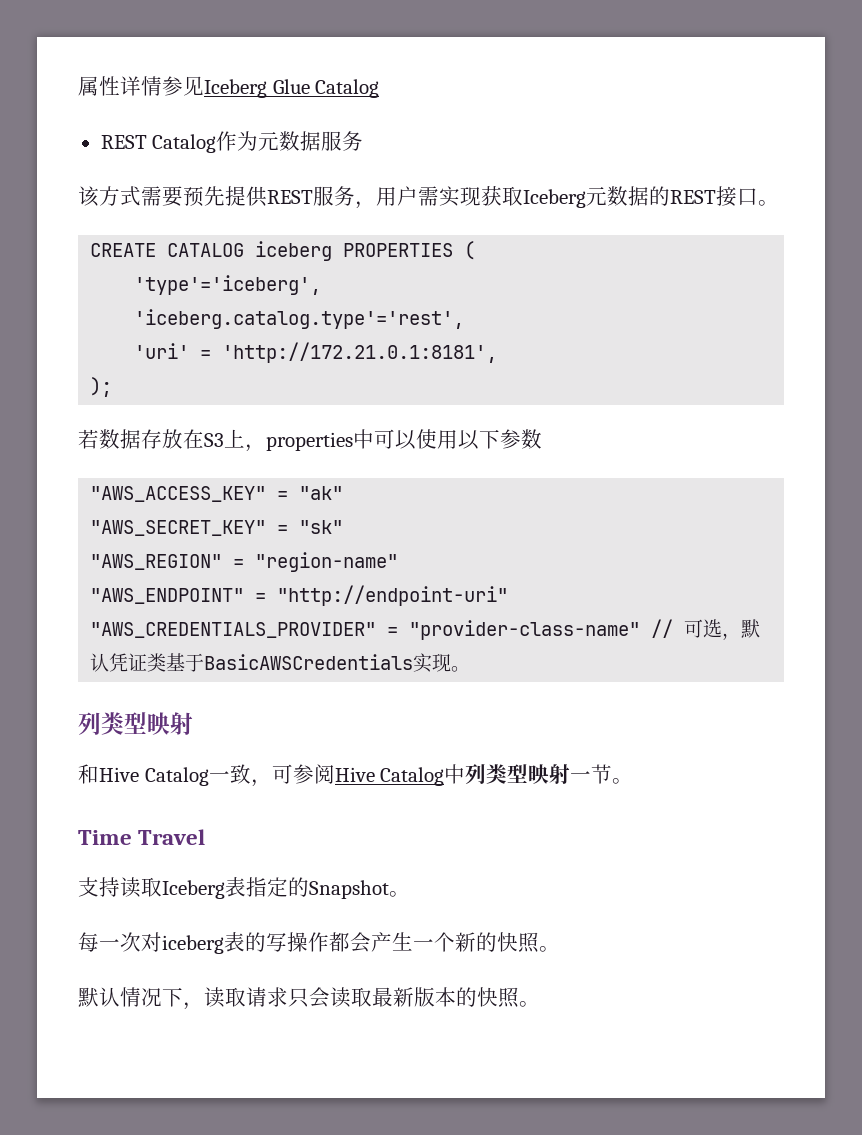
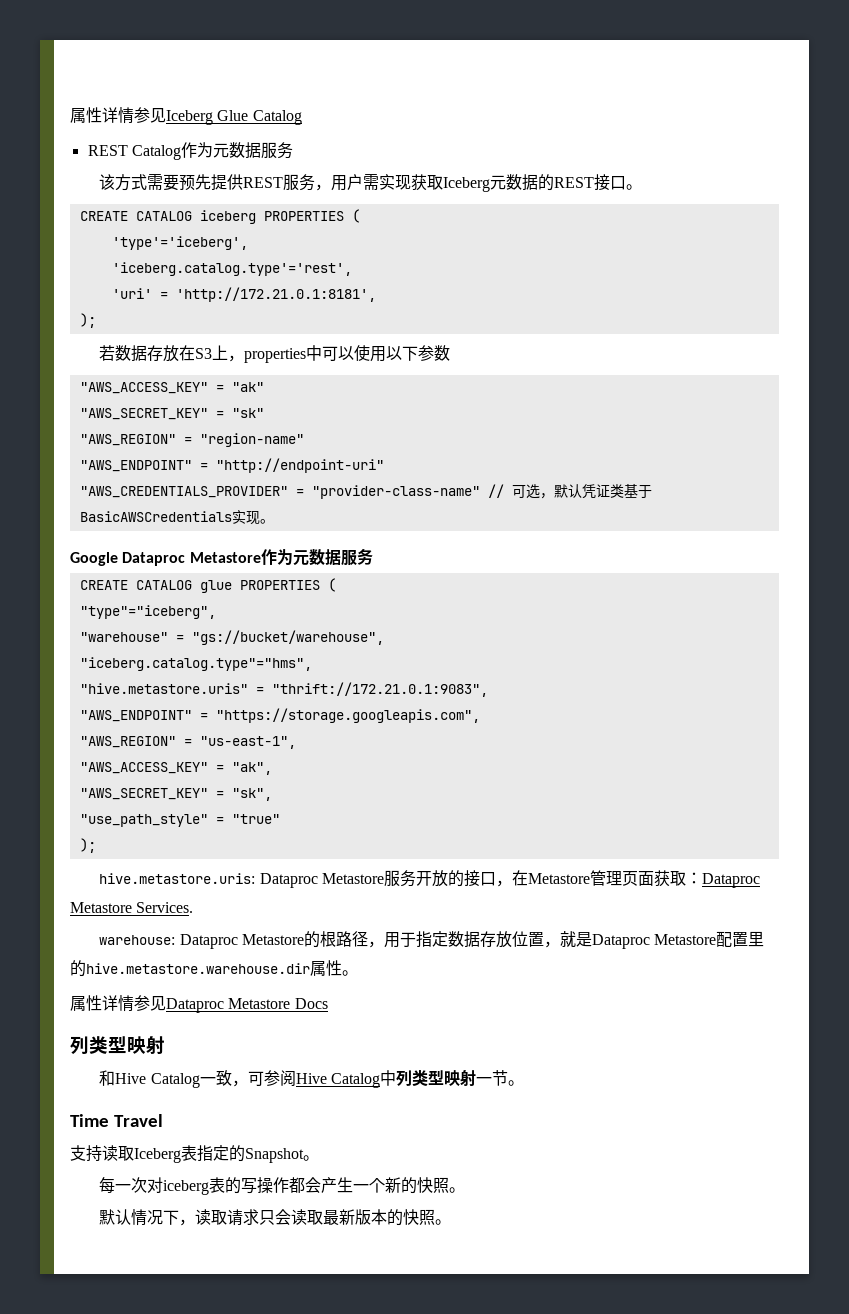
(471, 669) none -> [70,548,373,566] [79,578,336,593] [79,605,216,619] [79,630,384,645] [79,657,312,671] [79,682,488,697] [79,708,480,723] [79,736,296,749] [79,762,272,775] [79,788,272,801] [79,814,280,827] [79,838,96,853] [99,870,761,888] [70,902,194,913] [99,931,765,949] [70,960,358,977] [70,995,328,1013] // Google Dataproc Metastore作为元数据服务 // CREATE CATALOG glue PROPERTIES ( // "type"="iceberg", // "warehouse" = "gs://bucket/warehouse", // "iceberg.catalog.type"="hms", // "hive.metastore.uris" = "thrift://172.21.0.1:9083", // "AWS_ENDPOINT" = "https://storage.googleapis.com", // "AWS_REGION" = "us-east-1", // "AWS_ACCESS_KEY" = "ak", // "AWS_SECRET_KEY" = "sk", // "use_path_style" = "true" // ); // hive.metastore.uris: Dataproc Metastore服务开放的接口，在Metastore管理页面获取：Dataproc Metastore Services. // warehouse: Dataproc Metastore的根路径，用于指定数据存放位置，就是Dataproc Metastore配置里的hive.metastore.warehouse.dir属性。 // 属性详情参见Dataproc Metastore Docs

